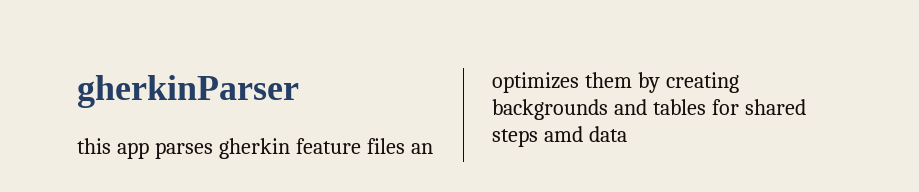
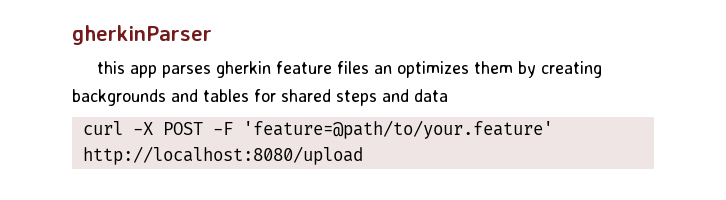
[543,126,583,142] amd -> [382,89,409,102] and
(627, 134) none -> [82,120,553,139] [82,146,363,165] // curl -X POST -F 'feature=@path/to/your.feature' http://localhost:8080/upload

